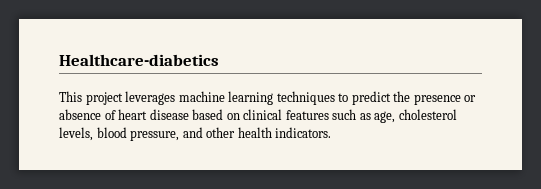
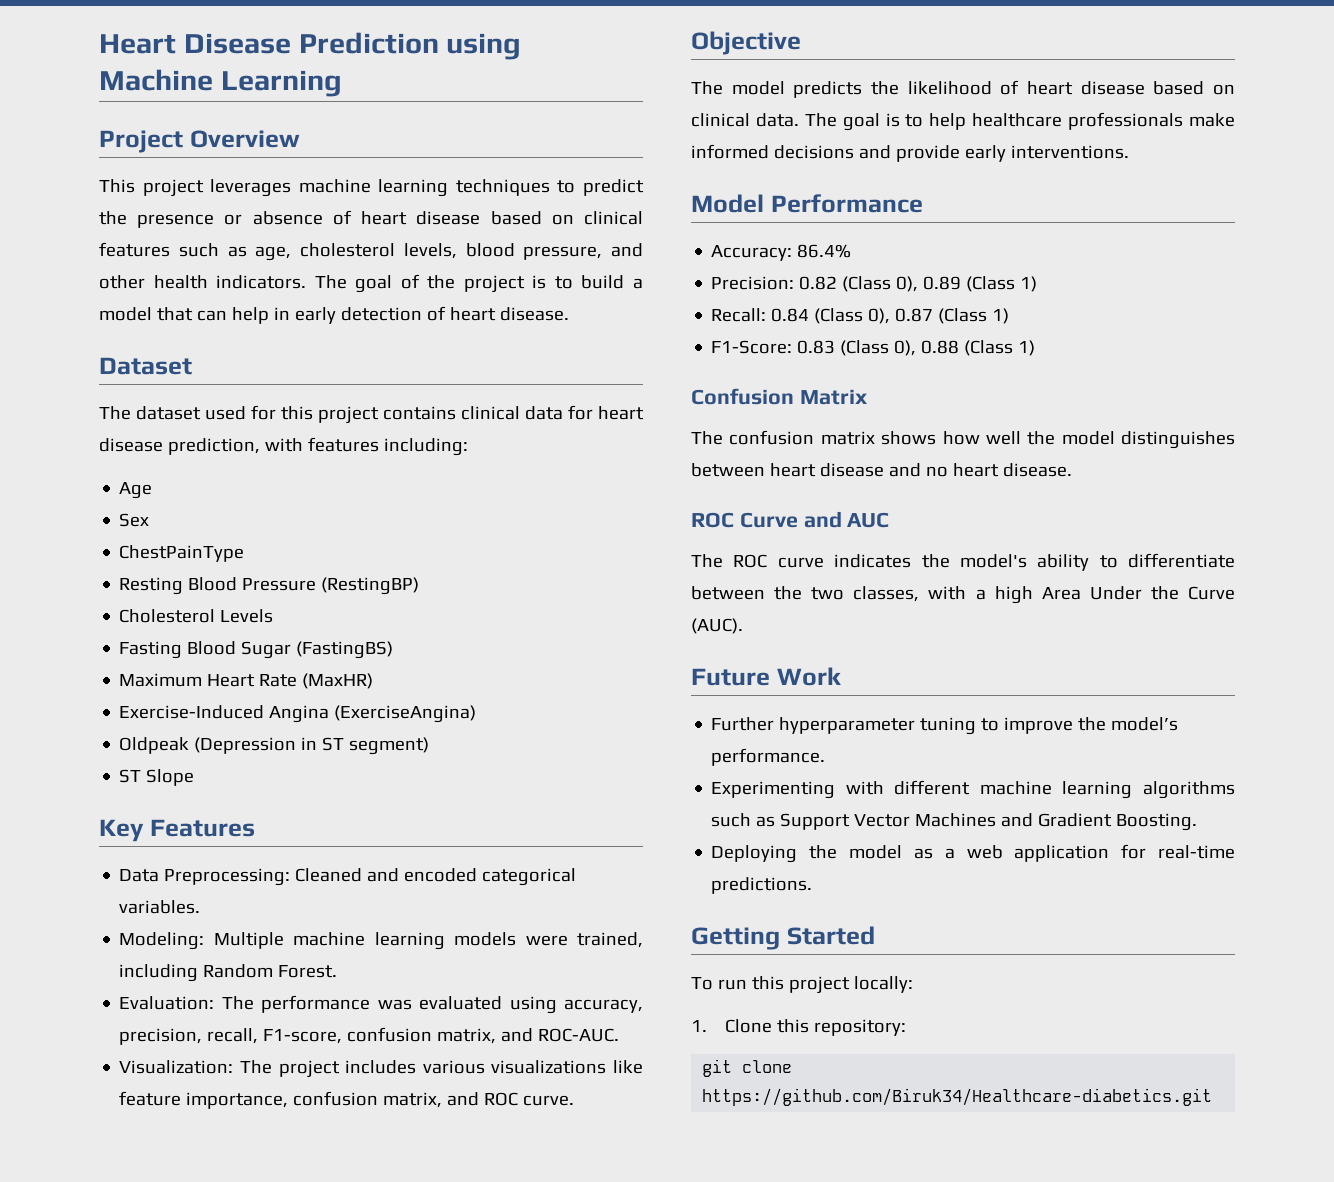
[59,54,219,66] Healthcare-diabetics -> [99,32,522,60] [99,69,342,97] [99,130,300,153] Heart Disease Prediction using Machine Learning // Project Overview
(332, 132) none -> [314,274,643,293] [99,306,569,324] [99,357,192,375] [99,405,644,424] [99,437,468,456] [119,482,153,499] [119,513,150,527] [119,545,245,562] [119,577,420,595] [119,609,274,623] [119,641,394,659] [119,673,374,689] [119,705,477,723] [119,737,430,755] [119,769,195,786] [99,819,255,842] [119,868,577,886] [119,900,201,914] [119,932,643,950] [119,964,338,982] [119,995,643,1014] [119,1027,620,1045] [119,1060,643,1078] [119,1091,575,1109] [691,31,801,55] [691,80,1235,98] [691,112,1235,131] [691,144,1129,162] [691,194,923,213] [711,244,852,261] [711,276,1038,292] [711,308,1010,324] [711,340,1036,356] [691,388,868,405] [691,430,1235,449] [691,463,1072,477] [691,511,890,528] [691,553,1235,571] [691,586,1235,604] [691,618,743,634] [691,667,841,686] [711,717,1179,735] [711,748,826,766] [711,780,1235,799] [711,813,1198,831] [711,844,1235,863] [711,877,813,894] [691,926,875,950] [691,976,913,994] [691,1019,906,1036] [702,1059,793,1077] [702,1088,1213,1106] The goal of the project is to build a model that can help in early detection of heart disease. // Dataset // The dataset used for this project contains clinical data for heart disease prediction, with features including: // Age // Sex // ChestPainType // Resting Blood Pressure (RestingBP) // Cholesterol Levels // Fasting Blood Sugar (FastingBS) // Maximum Heart Rate (MaxHR) // Exercise-Induced Angina (ExerciseAngina) // Oldpeak (Depression in ST segment) // ST Slope // Key Features // Data Preprocessing: Cleaned and encoded categorical variables. // Modeling: Multiple machine learning models were trained, including Random Forest. // Evaluation: The performance was evaluated using accuracy, precision, recall, F1-score, confusion matrix, and ROC-AUC. // Visualization: The project includes various visualizations like feature importance, confusion matrix, and ROC curve. // Objective // The model predicts the likelihood of heart disease based on clinical data. The goal is to help healthcare professionals make informed decisions and provide early interventions. // Model Performance // Accuracy: 86.4% // Precision: 0.82 (Class 0), 0.89 (Class 1) // Recall: 0.84 (Class 0), 0.87 (Class 1) // F1-Score: 0.83 (Class 0), 0.88 (Class 1) // Confusion Matrix // The confusion matrix shows how well the model distinguishes between heart disease and no heart disease. // ROC Curve and AUC // The ROC curve indicates the model's ability to differentiate between the two classes, with a high Area Under the Curve (AUC). // Future Work // Further hyperparameter tuning to improve the model’s performance. // Experimenting with different machine learning algorithms such as Support Vector Machines and Gradient Boosting. // Deploying the model as a web application for real-time predictions. // Getting Started // To run this project locally: // 1. Clone this repository: // git clone https://github.com/Biruk34/Healthcare-diabetics.git

